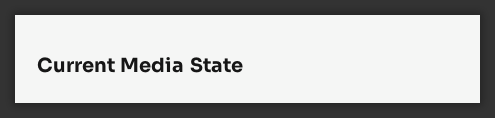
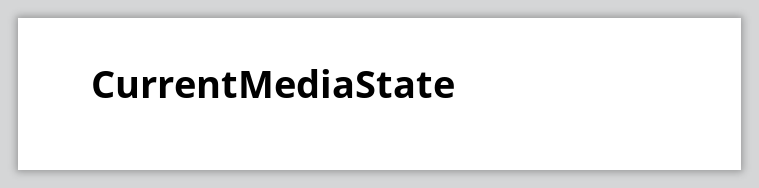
[37,57,243,73] Current Media State -> [91,69,455,98] CurrentMediaState

